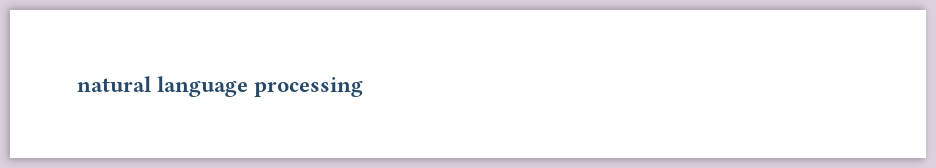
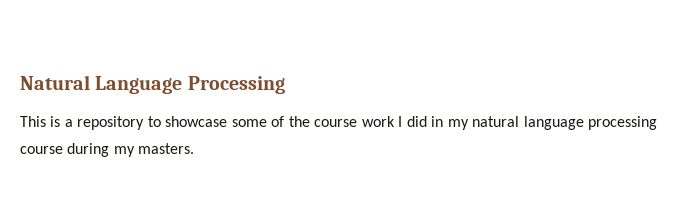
[77,76,364,97] natural language processing -> [20,75,285,94] [20,116,658,130] [20,143,194,157] Natural Language Processing // This is a repository to showcase some of the course work I did in my natural language processing course during my masters.

